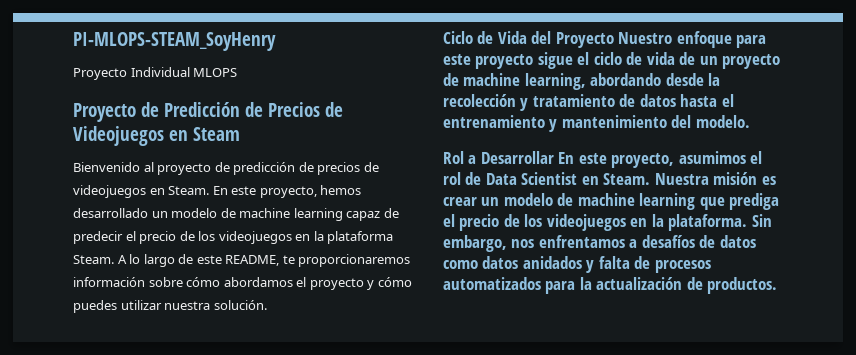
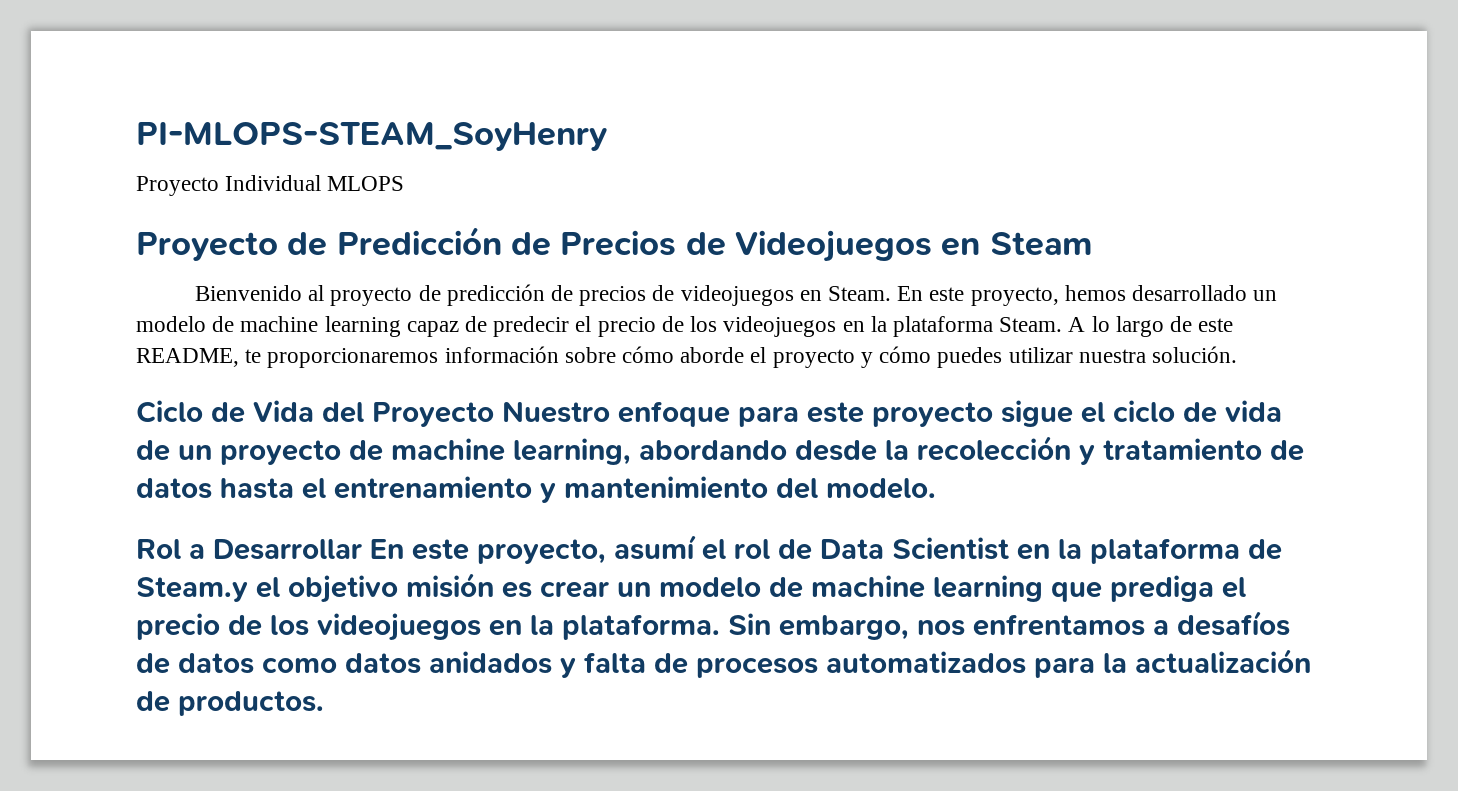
[223,277,293,287] abordamos -> [680,347,745,363] aborde
[678,151,746,164] asumimos -> [614,534,697,560] asumí
[603,173,709,185] Steam. Nuestra -> [1058,538,1282,564] [136,575,398,603] la plataforma de Steam.y el objetivo

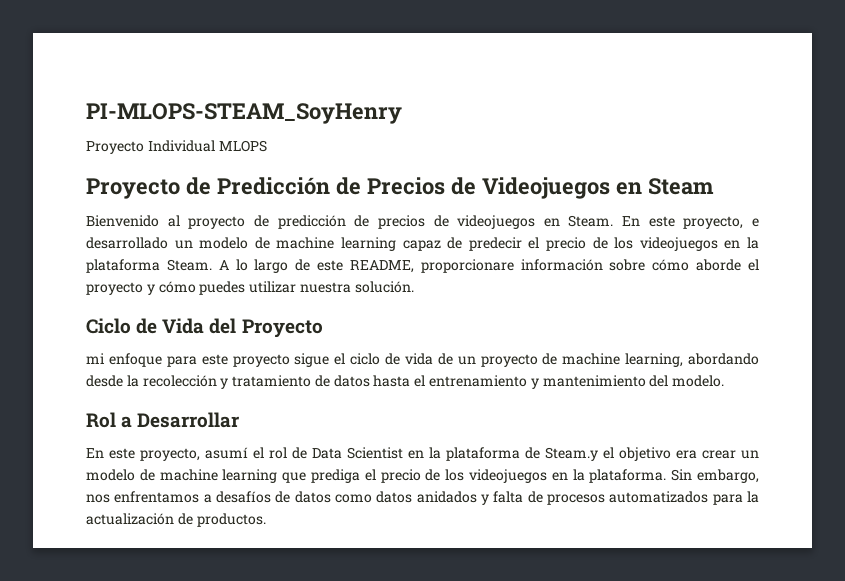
[1064,285,1126,301] hemos -> [751,218,759,227] e
[245,348,439,368] te proporcionaremos -> [420,259,514,273] proporcionare
[502,401,610,423] Nuestro -> [86,353,105,364] // mi
(362, 549) none -> (240, 420) //
[406,572,532,598] misión es -> [676,450,697,459] era

